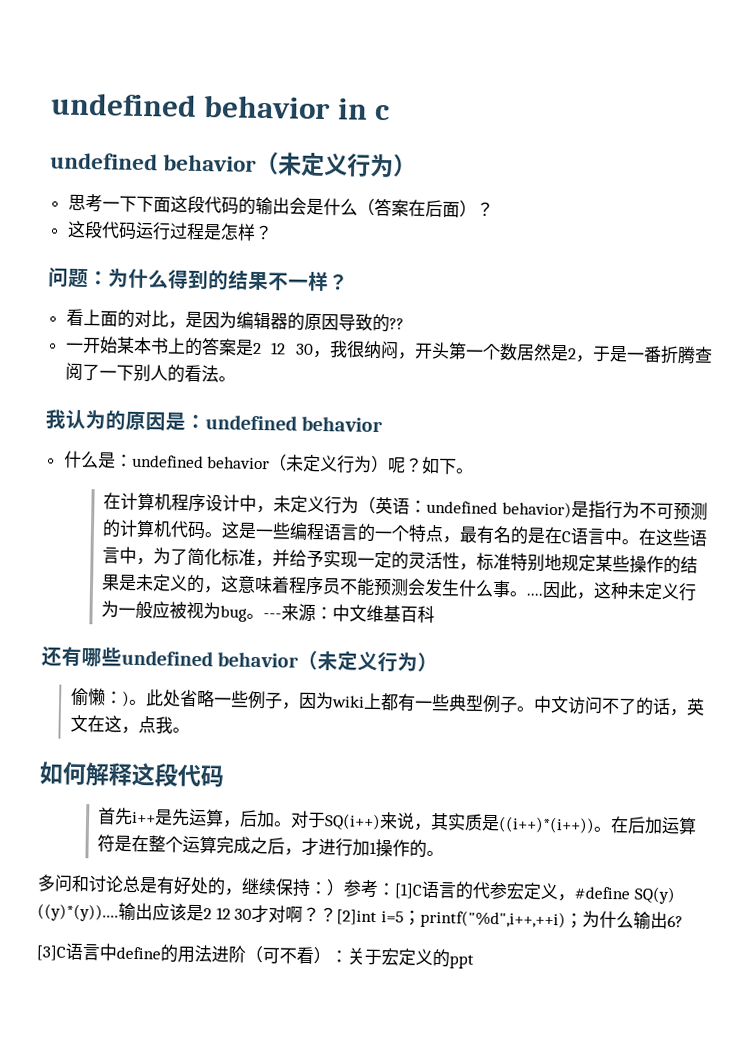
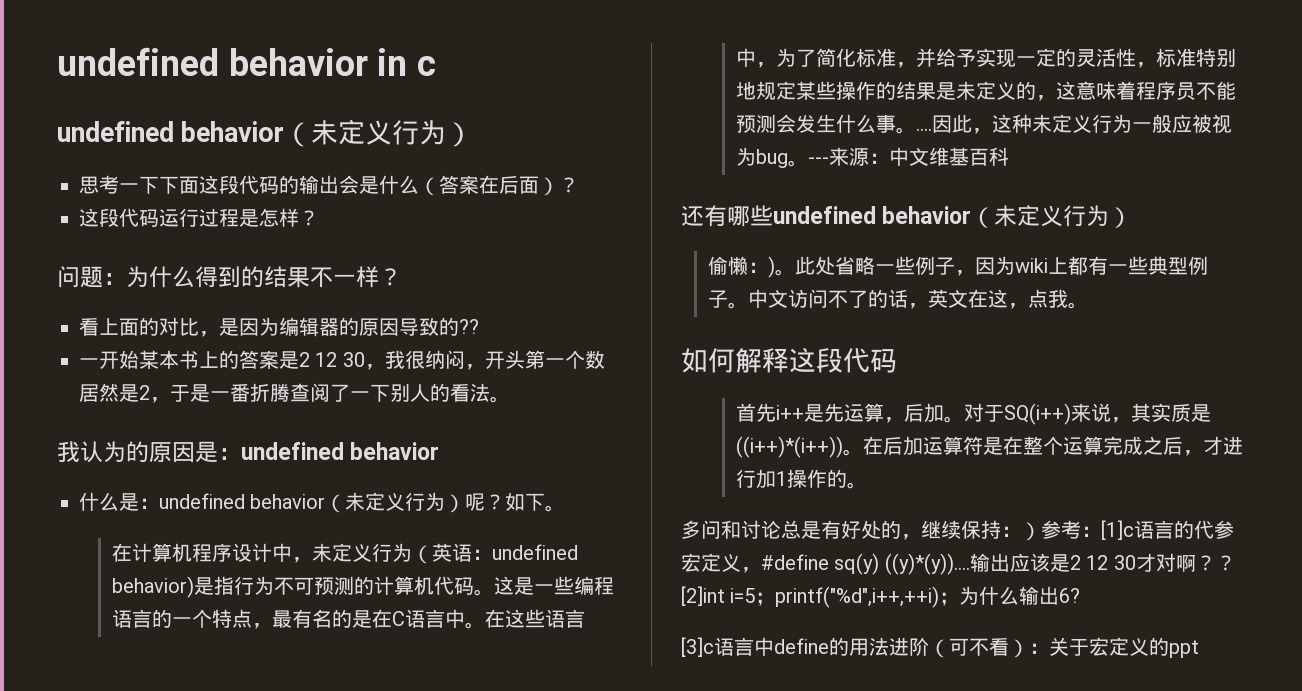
[394,883,423,899] [1]C -> [1101,520,1134,540] [1]c
[633,886,675,905] SQ(y) -> [834,553,880,575] sq(y)
[36,945,66,961] [3]C -> [681,637,714,657] [3]c

